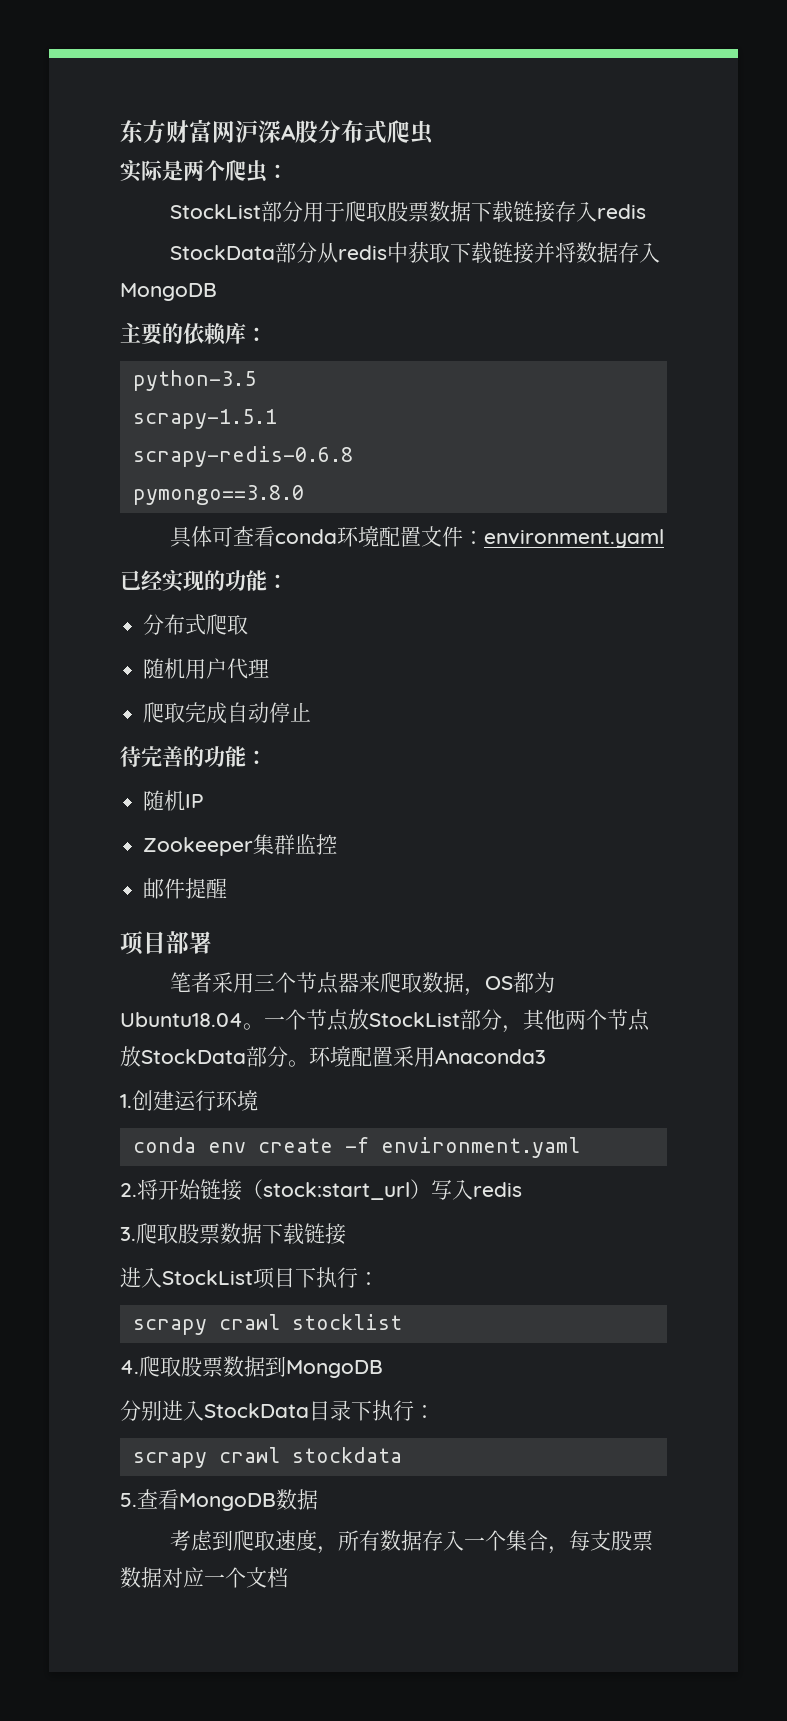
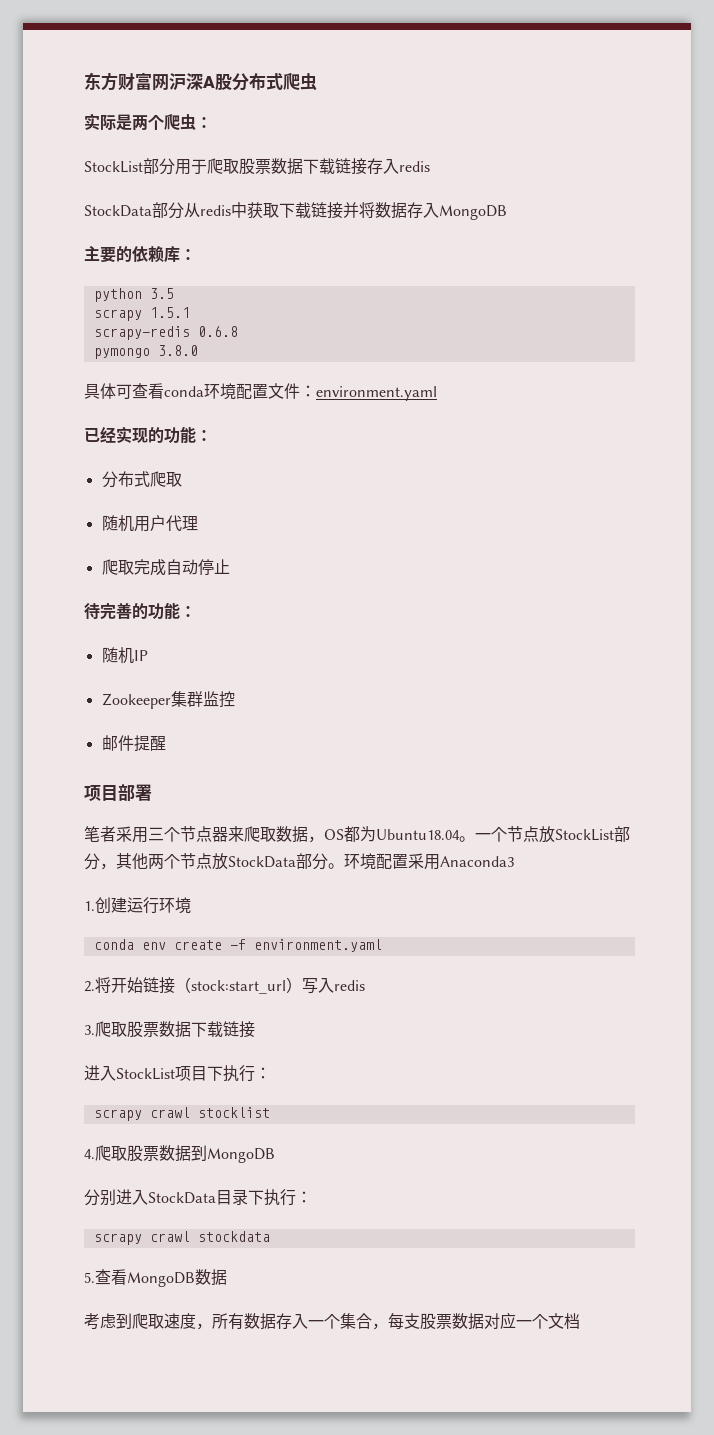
[132,370,256,391] [132,409,277,429] [132,446,353,467] [132,485,304,505] python-3.5 // scrapy-1.5.1 // scrapy-redis-0.6.8 // pymongo==3.8.0 -> [93,288,174,302] [93,307,190,321] [93,326,238,340] [93,345,198,359] python 3.5 // scrapy 1.5.1 // scrapy-redis 0.6.8 // pymongo 3.8.0

